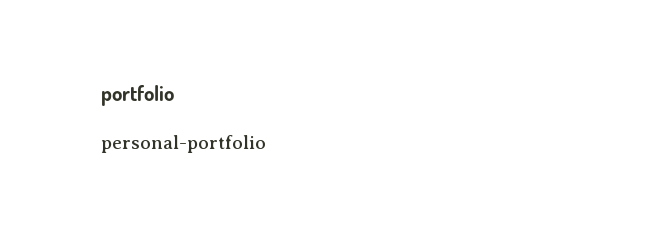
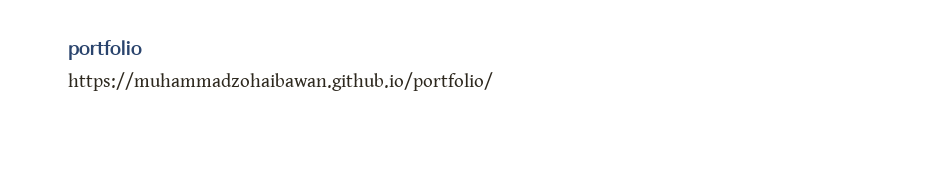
[101,135,266,153] personal-portfolio -> [68,72,493,91] https://muhammadzohaibawan.github.io/portfolio/

